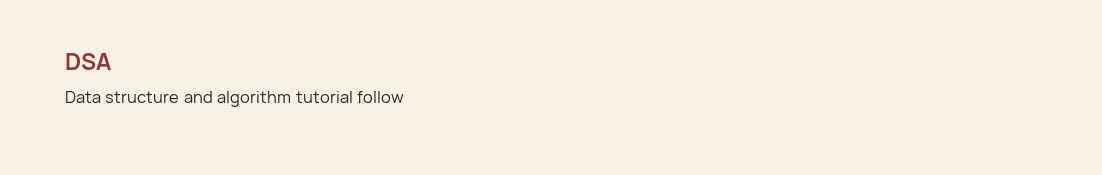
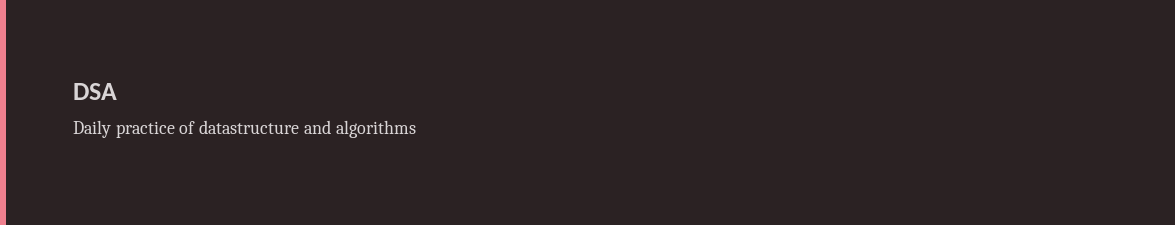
[65,91,405,107] Data structure and algorithm tutorial follow -> [73,120,416,138] Daily practice of datastructure and algorithms

